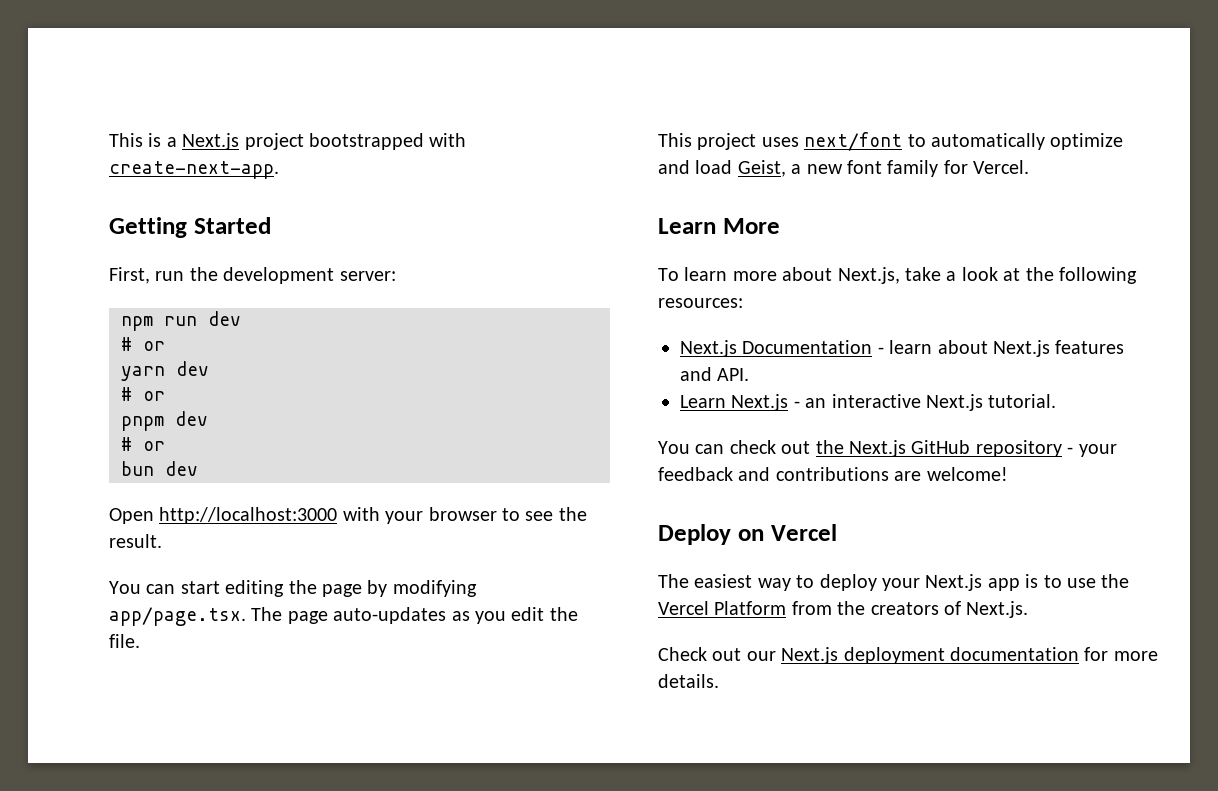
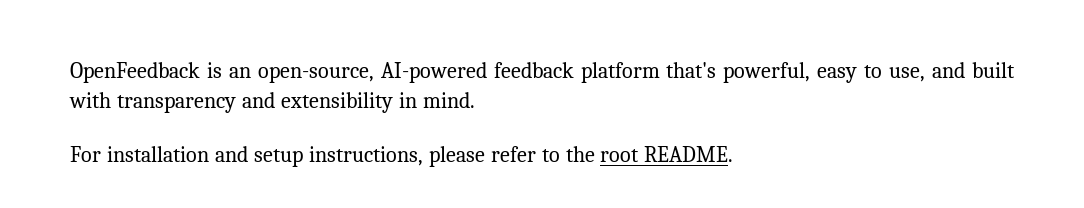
[109,133,467,150] [109,161,279,179] [109,217,271,238] [109,267,396,284] [121,311,241,331] [121,337,165,351] [121,361,209,381] [121,387,165,401] [121,411,208,431] [121,437,165,451] [121,461,198,476] [109,507,587,524] [109,534,162,548] [109,580,477,597] [109,607,578,626] [109,634,140,648] [658,132,1124,151] [658,160,1030,177] [658,218,780,234] [658,267,1137,284] [658,298,743,308] [680,340,1125,357] [680,367,750,381] [680,394,1057,411] [658,440,1117,457] [658,467,1008,481] [658,524,837,545] [658,574,1130,591] [658,601,1029,618] [658,647,1158,664] [658,674,719,688] This is a Next.js project bootstrapped with create-next-app. // Getting Started // First, run the development server: // npm run dev // # or // yarn dev // # or // pnpm dev // # or // bun dev // Open http://localhost:3000 with your browser to see the result. // You can start editing the page by modifying app/page.tsx. The page auto-updates as you edit the file. // This project uses next/font to automatically optimize and load Geist, a new font family for Vercel. // Learn More // To learn more about Next.js, take a look at the following resources: // Next.js Documentation - learn about Next.js features and API. // Learn Next.js - an interactive Next.js tutorial. // You can check out the Next.js GitHub repository - your feedback and contributions are welcome! // Deploy on Vercel // The easiest way to deploy your Next.js app is to use the Vercel Platform from the creators of Next.js. // Check out our Next.js deployment documentation for more details. -> [70,62,1015,83] [69,92,475,113] [70,146,734,167] OpenFeedback is an open-source, AI-powered feedback platform that's powerful, easy to use, and built with transparency and extensibility in mind. // For installation and setup instructions, please refer to the root README.

